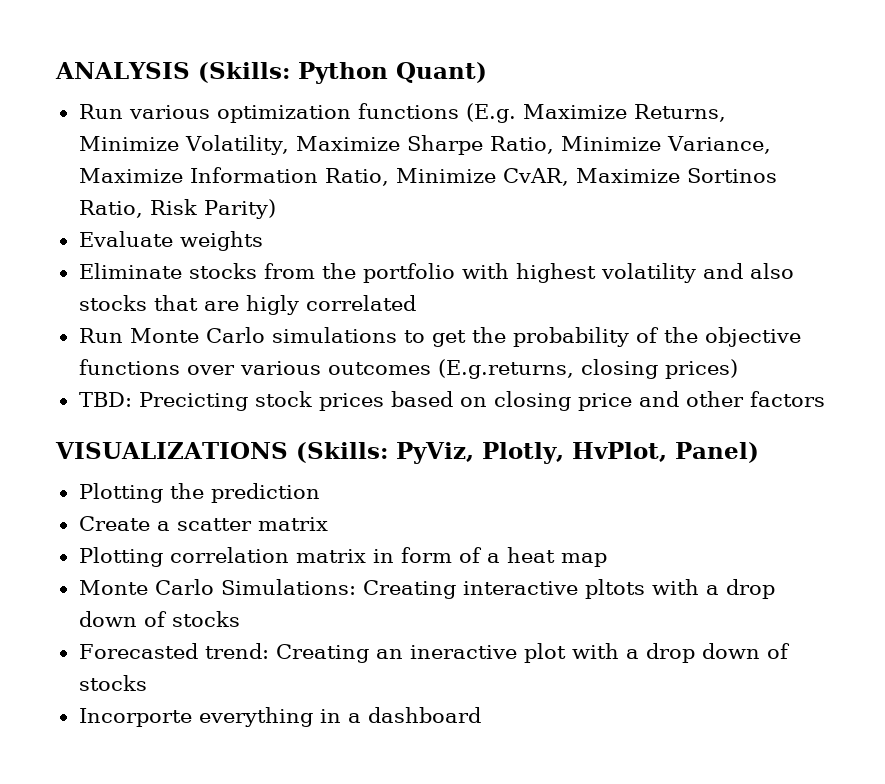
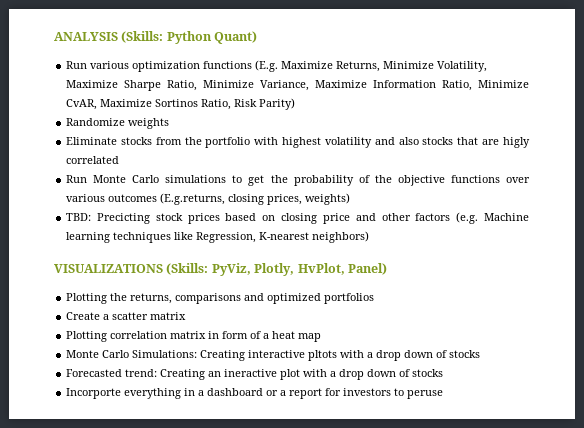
[78,231,173,247] Evaluate -> [66,118,126,126] Randomize
[664,359,738,379] prices) -> [267,193,351,205] prices, weights)
(825, 399) none -> [456,212,529,224] [66,231,370,243] (e.g. Machine learning techniques like Regression, K-nearest neighbors)
[210,483,320,503] prediction -> [130,293,375,304] returns, comparisons and optimized portfolios
(481, 715) none -> [266,388,444,399] or a report for investors to peruse

